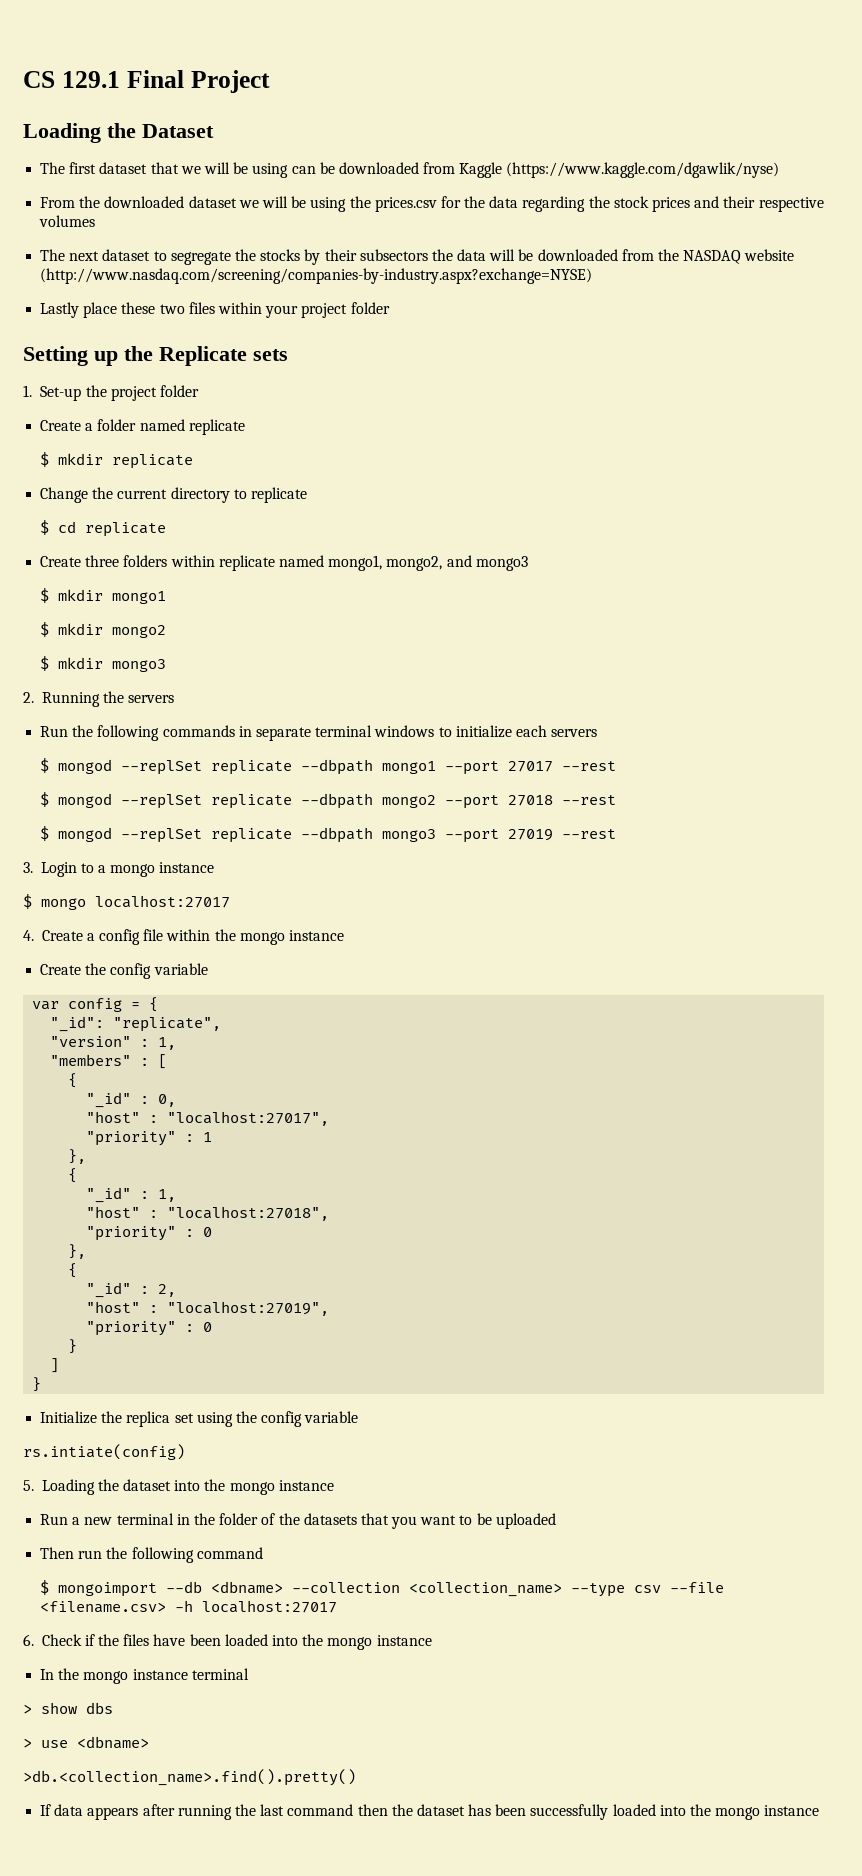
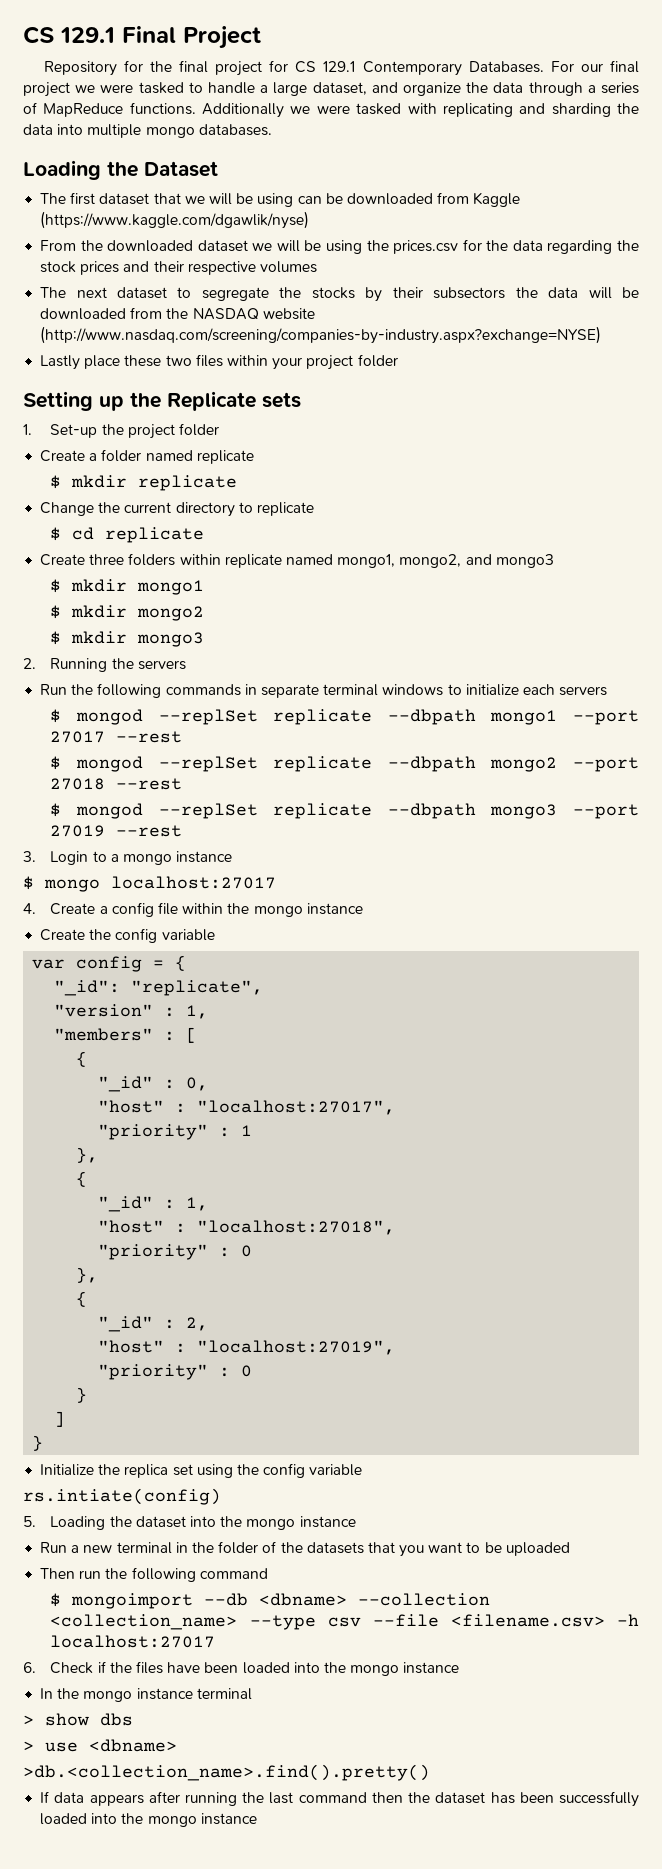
(270, 81) none -> [43,60,639,76] [23,82,639,97] [23,102,639,118] [23,124,272,138] // Repository for the final project for CS 129.1 Contemporary Databases. For our final project we were tasked to handle a large dataset, and organize the data through a series of MapReduce functions. Additionally we were tasked with replicating and sharding the data into multiple mongo databases.

